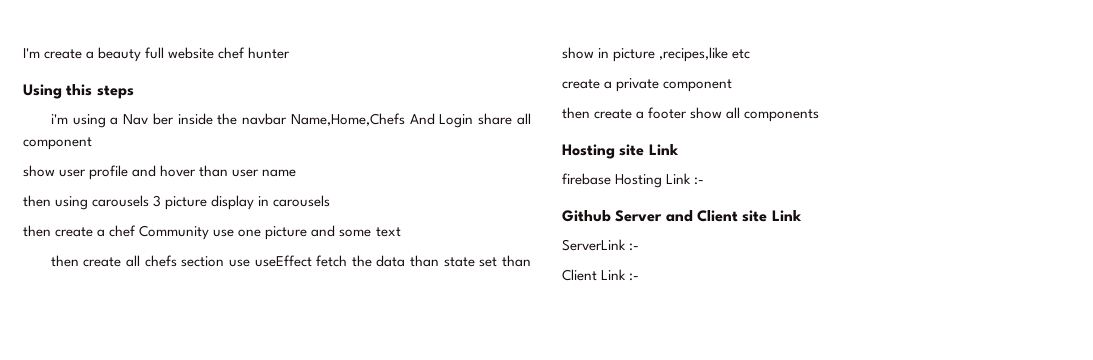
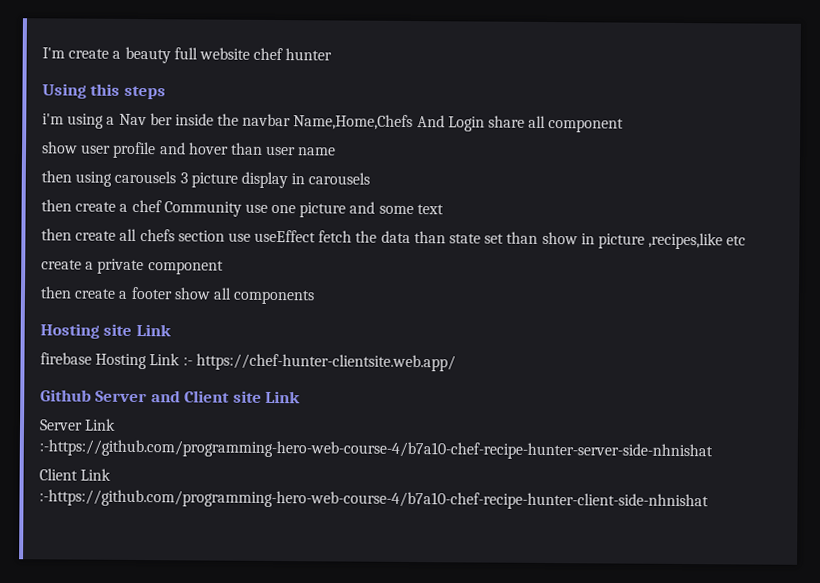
(705, 181) none -> [195,353,456,372] https://chef-hunter-clientsite.web.app/
[562,239,640,251] ServerLink :- -> [39,418,117,431] [39,439,713,461] Server Link :-https://github.com/programming-hero-web-course-4/b7a10-chef-recipe-hunter-server-side-nhnishat
[629,273,640,281] :- -> [39,489,709,511] :-https://github.com/programming-hero-web-course-4/b7a10-chef-recipe-hunter-client-side-nhnishat

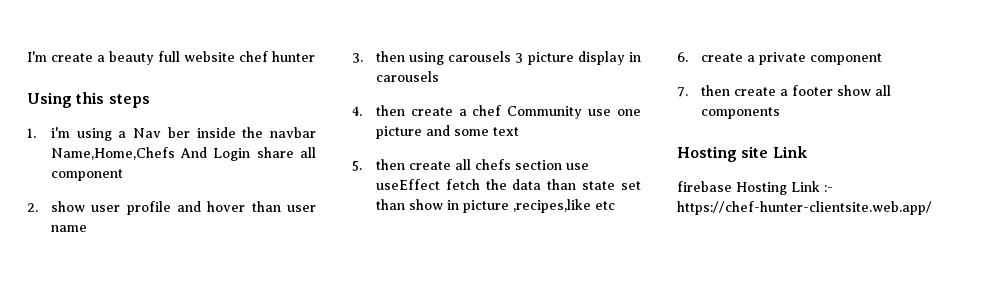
(166, 92) none -> [27,128,36,138] 1.
(625, 125) none -> [27,203,38,212] 2.
(337, 151) none -> [352,53,363,63] 3.
(371, 178) none -> [352,106,362,116] 4.
(444, 209) none -> [352,160,362,171] 5.
(747, 240) none -> [677,52,688,62] 6.
(224, 267) none -> [677,87,688,97] 7.
[40,389,302,404] [39,418,117,431] [39,439,713,461] [39,468,112,481] [39,489,709,511] // Github Server and Client site Link // Server Link :-https://github.com/programming-hero-web-course-4/b7a10-chef-recipe-hunter-server-side-nhnishat // Client Link :-https://github.com/programming-hero-web-course-4/b7a10-chef-recipe-hunter-client-side-nhnishat -> (932, 208) none

